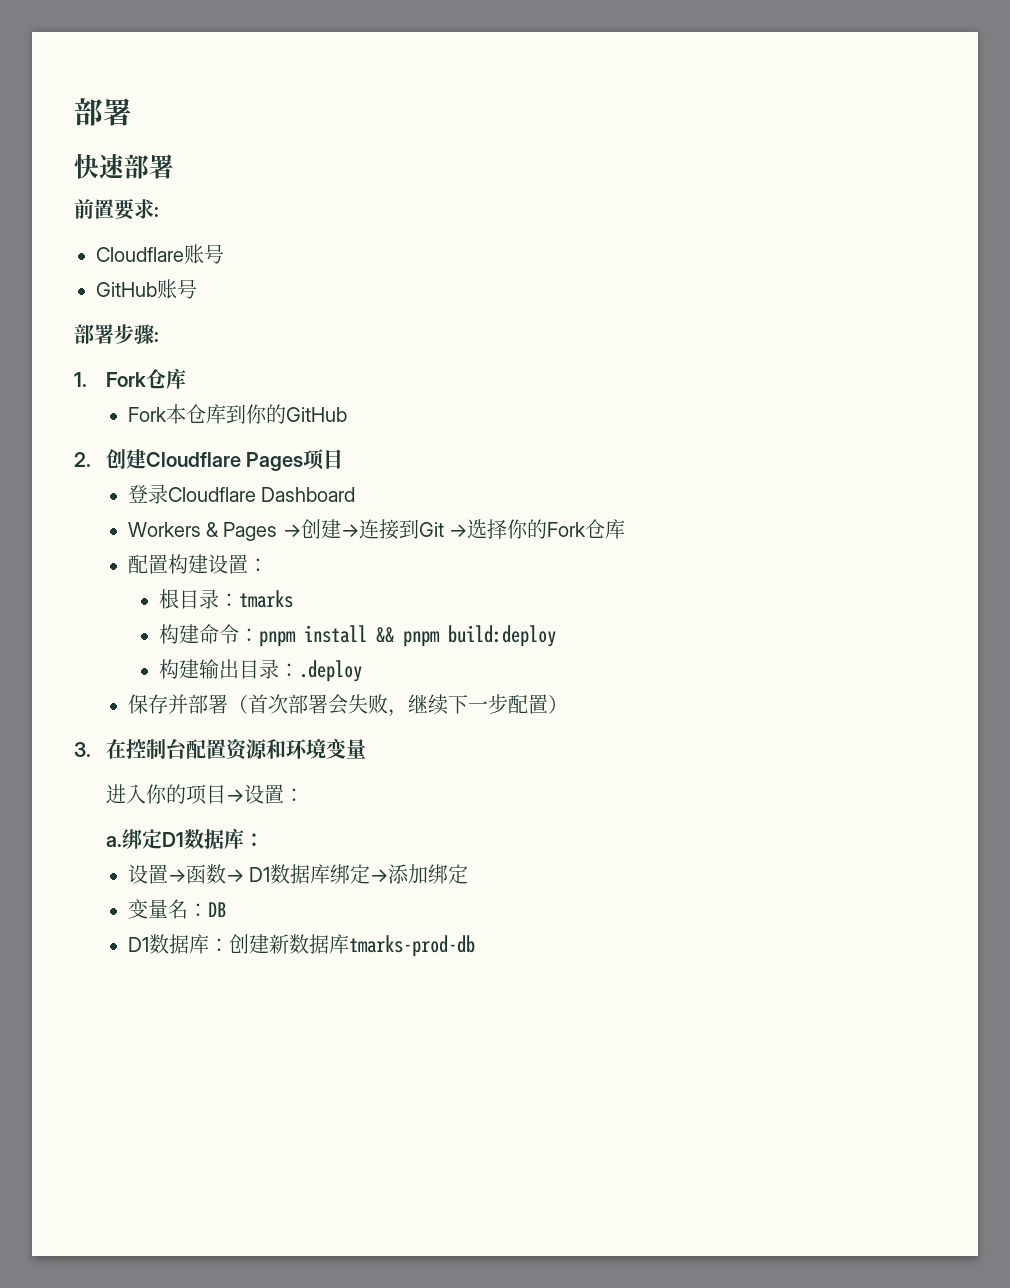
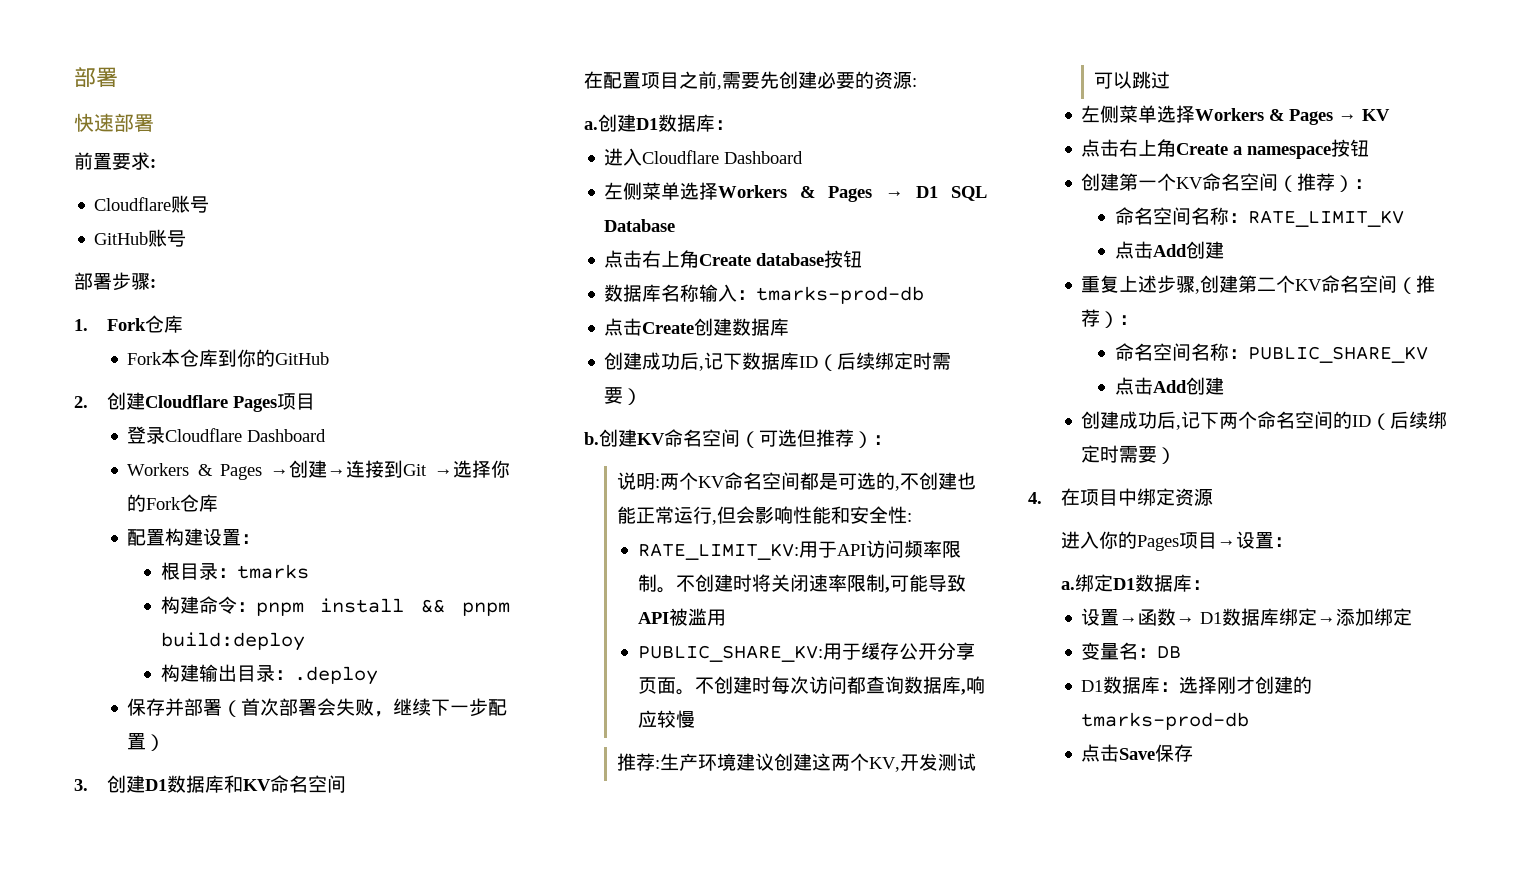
[105,738,366,761] 在控制台配置资源和环境变量 -> [107,775,347,793] [584,71,918,90] [584,114,735,132] [604,148,804,166] [604,182,987,202] [604,219,676,232] [604,250,863,268] [604,284,925,304] [604,318,790,336] [604,352,952,371] [604,387,643,405] [584,429,893,448] [617,472,977,491] [617,506,913,525] [637,540,961,560] [637,574,966,593] [637,608,726,626] [637,642,975,662] [637,676,985,695] [637,710,695,728] [617,753,977,772] [1094,71,1171,89] [1081,105,1391,125] [1081,139,1370,159] [1081,173,1374,192] [1114,207,1404,227] [1114,241,1224,259] [1081,275,1436,294] [1081,309,1139,328] [1114,343,1428,363] [1114,377,1224,395] [1081,411,1448,430] [1081,445,1177,464] [1028,488,1214,506] 创建D1数据库和KV命名空间 // 在配置项目之前,需要先创建必要的资源: // a.创建D1数据库： // 进入Cloudflare Dashboard // 左侧菜单选择Workers & Pages → D1 SQL Database // 点击右上角Create database按钮 // 数据库名称输入：tmarks-prod-db // 点击Create创建数据库 // 创建成功后,记下数据库ID（后续绑定时需要） // b.创建KV命名空间（可选但推荐）： // 说明:两个KV命名空间都是可选的,不创建也能正常运行,但会影响性能和安全性: // RATE_LIMIT_KV:用于API访问频率限制。不创建时将关闭速率限制,可能导致API被滥用 // PUBLIC_SHARE_KV:用于缓存公开分享页面。不创建时每次访问都查询数据库,响应较慢 // 推荐:生产环境建议创建这两个KV,开发测试可以跳过 // 左侧菜单选择Workers & Pages → KV // 点击右上角Create a namespace按钮 // 创建第一个KV命名空间（推荐）： // 命名空间名称：RATE_LIMIT_KV // 点击Add创建 // 重复上述步骤,创建第二个KV命名空间（推荐）： // 命名空间名称：PUBLIC_SHARE_KV // 点击Add创建 // 创建成功后,记下两个命名空间的ID（后续绑定时需要） // 4.在项目中绑定资源
(186, 794) none -> [1137,535,1180,551] Pages
[228,934,475,957] 创建新数据库tmarks-prod-db -> [1179,676,1313,694] [1081,712,1250,730] [1081,744,1194,762] 选择刚才创建的tmarks-prod-db // 点击Save保存

